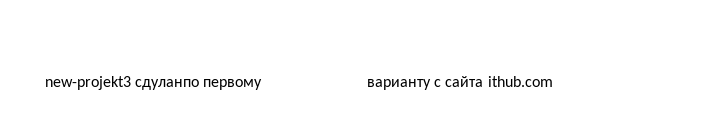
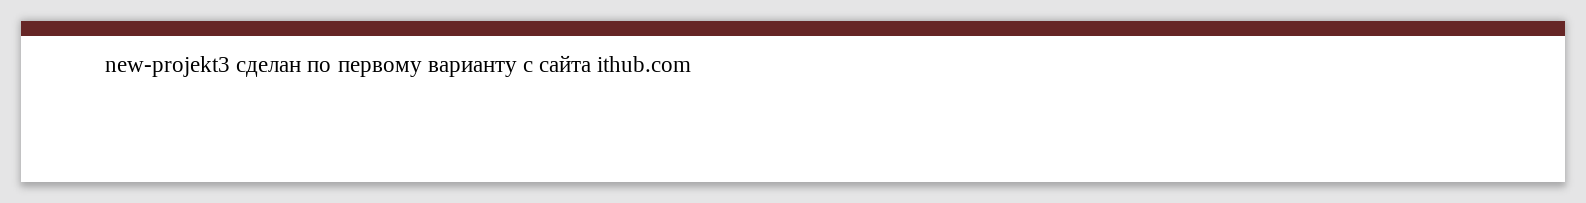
[135,79,200,90] сдуланпо -> [236,61,332,77] сделан по

